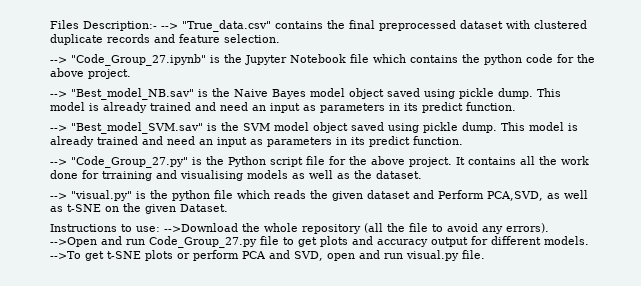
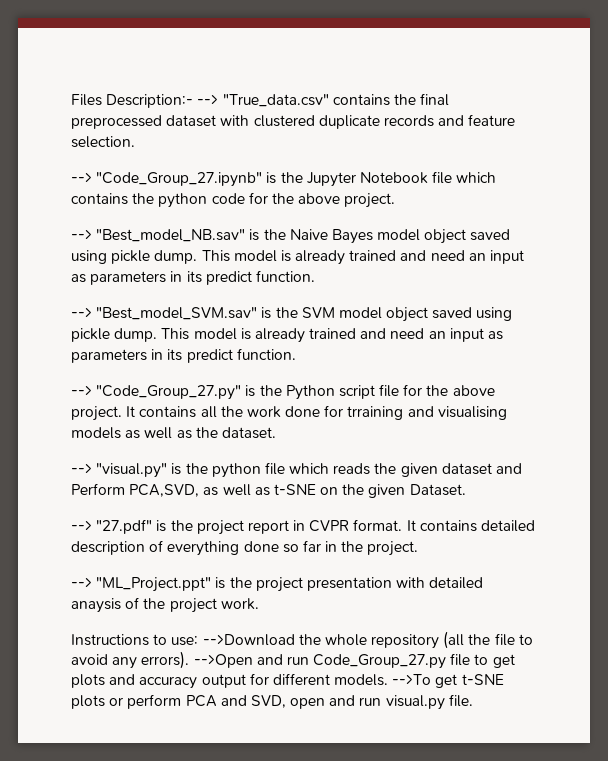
(228, 208) none -> [71,519,536,535] [71,540,419,556] [71,577,484,592] [71,597,259,613] // --> "27.pdf" is the project report in CVPR format. It contains detailed description of everything done so far in the project. // --> "ML_Project.ppt" is the project presentation with detailed anaysis of the project work.

